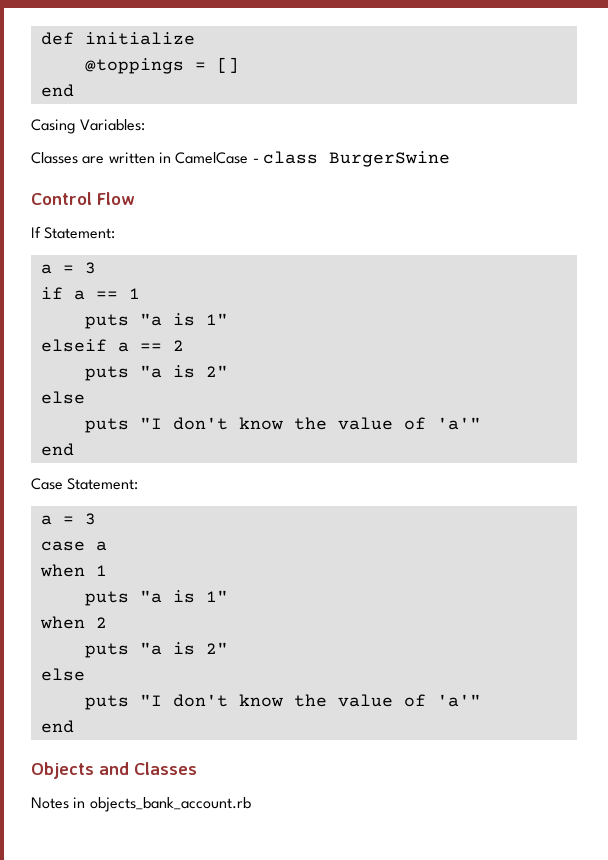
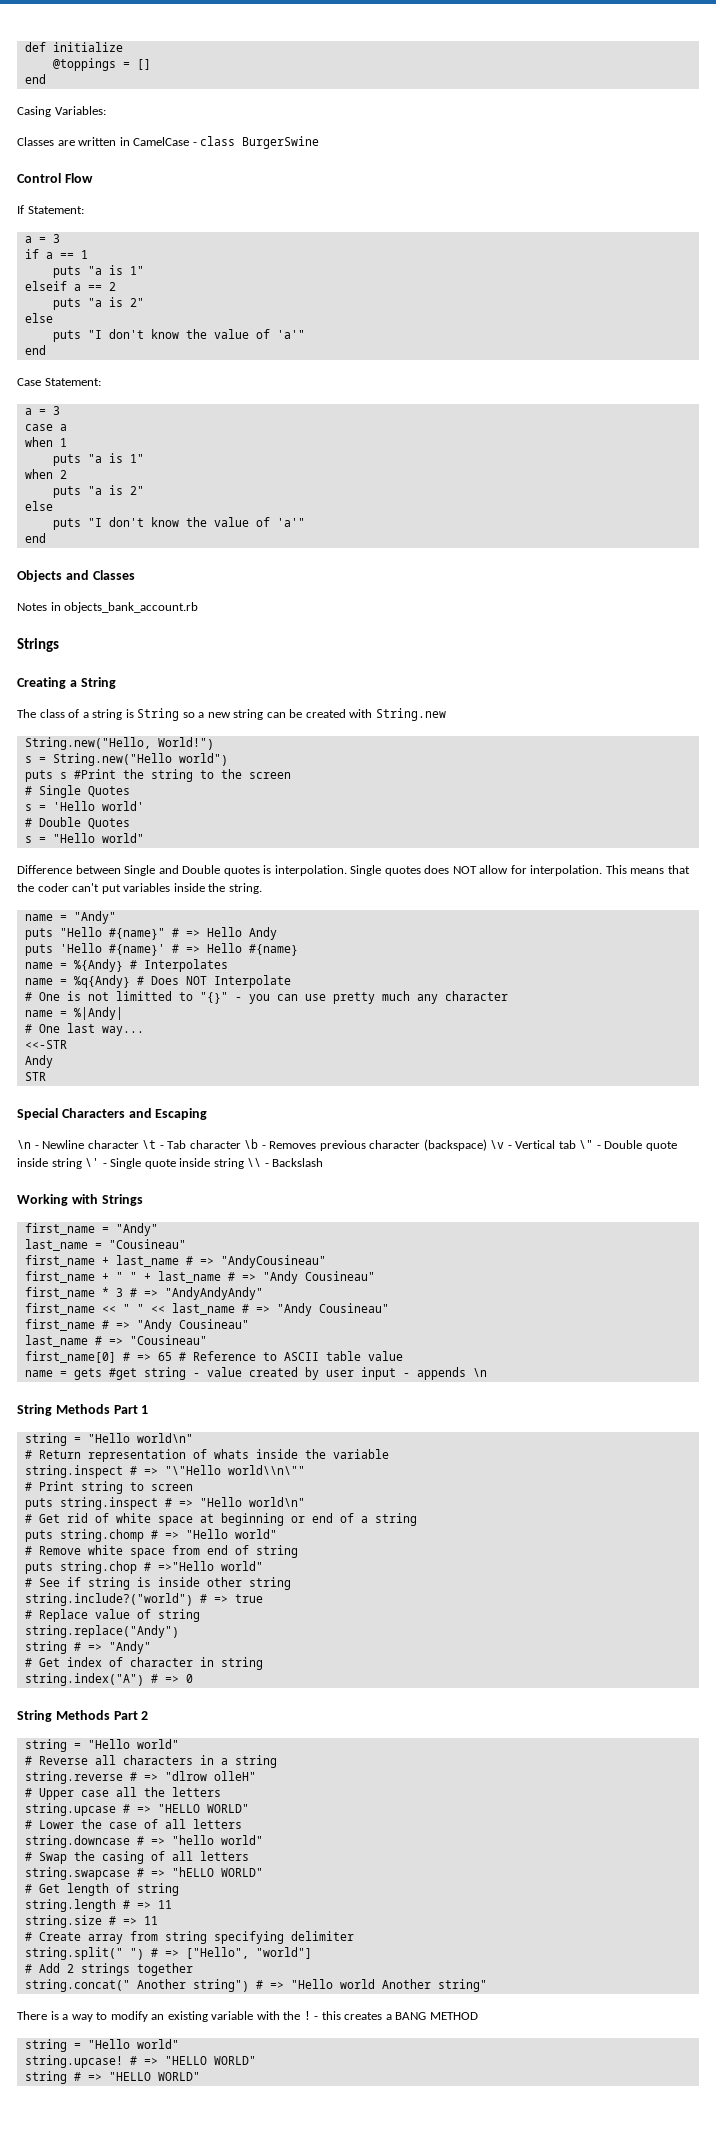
(251, 804) none -> [17,638,59,652] [17,677,116,689] [17,708,446,721] [24,737,214,750] [24,753,228,766] [24,769,291,782] [24,785,130,798] [24,801,144,811] [24,817,130,829] [24,833,144,843] [17,865,690,876] [17,883,262,894] [24,911,116,924] [24,927,277,940] [24,943,298,956] [24,959,228,972] [24,975,291,988] [24,991,508,1004] [24,1007,123,1020] [24,1023,144,1036] [24,1040,67,1049] [24,1055,53,1068] [24,1072,46,1081] [17,1108,208,1120] [17,1139,677,1151] [17,1158,324,1169] [17,1194,143,1206] [24,1223,158,1236] [24,1239,186,1251] [24,1255,326,1268] [24,1271,375,1284] [24,1287,263,1300] [24,1303,389,1316] [24,1319,249,1332] [24,1335,207,1347] [24,1351,403,1363] [24,1367,487,1380] [17,1404,149,1416] [24,1433,193,1446] [24,1449,389,1462] [24,1465,305,1478] [24,1481,193,1494] [24,1497,305,1510] [24,1513,417,1526] [24,1529,277,1542] [24,1545,298,1558] [24,1561,263,1574] [24,1577,291,1590] [24,1593,263,1606] [24,1609,200,1622] [24,1625,179,1638] [24,1641,151,1654] [24,1657,263,1670] [24,1673,193,1686] [17,1710,149,1722] [24,1739,179,1752] [24,1755,277,1768] [24,1771,256,1784] [24,1787,221,1800] [24,1803,249,1816] [24,1819,242,1829] [24,1835,263,1848] [24,1851,249,1864] [24,1867,263,1880] [24,1883,179,1896] [24,1899,172,1912] [24,1915,158,1928] [24,1931,354,1944] [24,1947,312,1960] [24,1963,193,1976] [24,1979,487,1992] [17,2011,478,2022] [24,2039,179,2052] [24,2055,256,2068] [24,2071,200,2084] // Strings // Creating a String // The class of a string is String so a new string can be created with String.new // String.new("Hello, World!") // s = String.new("Hello world") // puts s #Print the string to the screen // # Single Quotes // s = 'Hello world' // # Double Quotes // s = "Hello world" // Difference between Single and Double quotes is interpolation. Single quotes does NOT allow for interpolation. This means that the coder can't put variables inside the string. // name = "Andy" // puts "Hello #{name}" # => Hello Andy // puts 'Hello #{name}' # => Hello #{name} // name = %{Andy} # Interpolates // name = %q{Andy} # Does NOT Interpolate // # One is not limitted to "{}" - you can use pretty much any character // name = %|Andy| // # One last way... // <<-STR // Andy // STR // Special Characters and Escaping // \n - Newline character \t - Tab character \b - Removes previous character (backspace) \v - Vertical tab \" - Double quote inside string \' - Single quote inside string \\ - Backslash // Working with Strings // first_name = "Andy" // last_name = "Cousineau" // first_name + last_name # => "AndyCousineau" // first_name + " " + last_name # => "Andy Cousineau" // first_name * 3 # => "AndyAndyAndy" // first_name << " " << last_name # => "Andy Cousineau" // first_name # => "Andy Cousineau" // last_name # => "Cousineau" // first_name[0] # => 65 # Reference to ASCII table value // name = gets #get string - value created by user input - appends \n // String Methods Part 1 // string = "Hello world\n" // # Return representation of whats inside the variable // string.inspect # => "\"Hello world\\n\"" // # Print string to screen // puts string.inspect # => "Hello world\n" // # Get rid of white space at beginning or end of a string // puts string.chomp # => "Hello world" // # Remove white space from end of string // puts string.chop # =>"Hello world" // # See if string is inside other string // string.include?("world") # => true // # Replace value of string // string.replace("Andy") // string # => "Andy" // # Get index of character in string // string.index("A") # => 0 // String Methods Part 2 // string = "Hello world" // # Reverse all characters in a string // string.reverse # => "dlrow olleH" // # Upper case all the letters // string.upcase # => "HELLO WORLD" // # Lower the case of all letters // string.downcase # => "hello world" // # Swap the casing of all letters // string.swapcase # => "hELLO WORLD" // # Get length of string // string.length # => 11 // string.size # => 11 // # Create array from string specifying delimiter // string.split(" ") # => ["Hello", "world"] // # Add 2 strings together // string.concat(" Another string") # => "Hello world Another string" // There is a way to modify an existing variable with the ! - this creates a BANG METHOD // string = "Hello world" // string.upcase! # => "HELLO WORLD" // string # => "HELLO WORLD"

